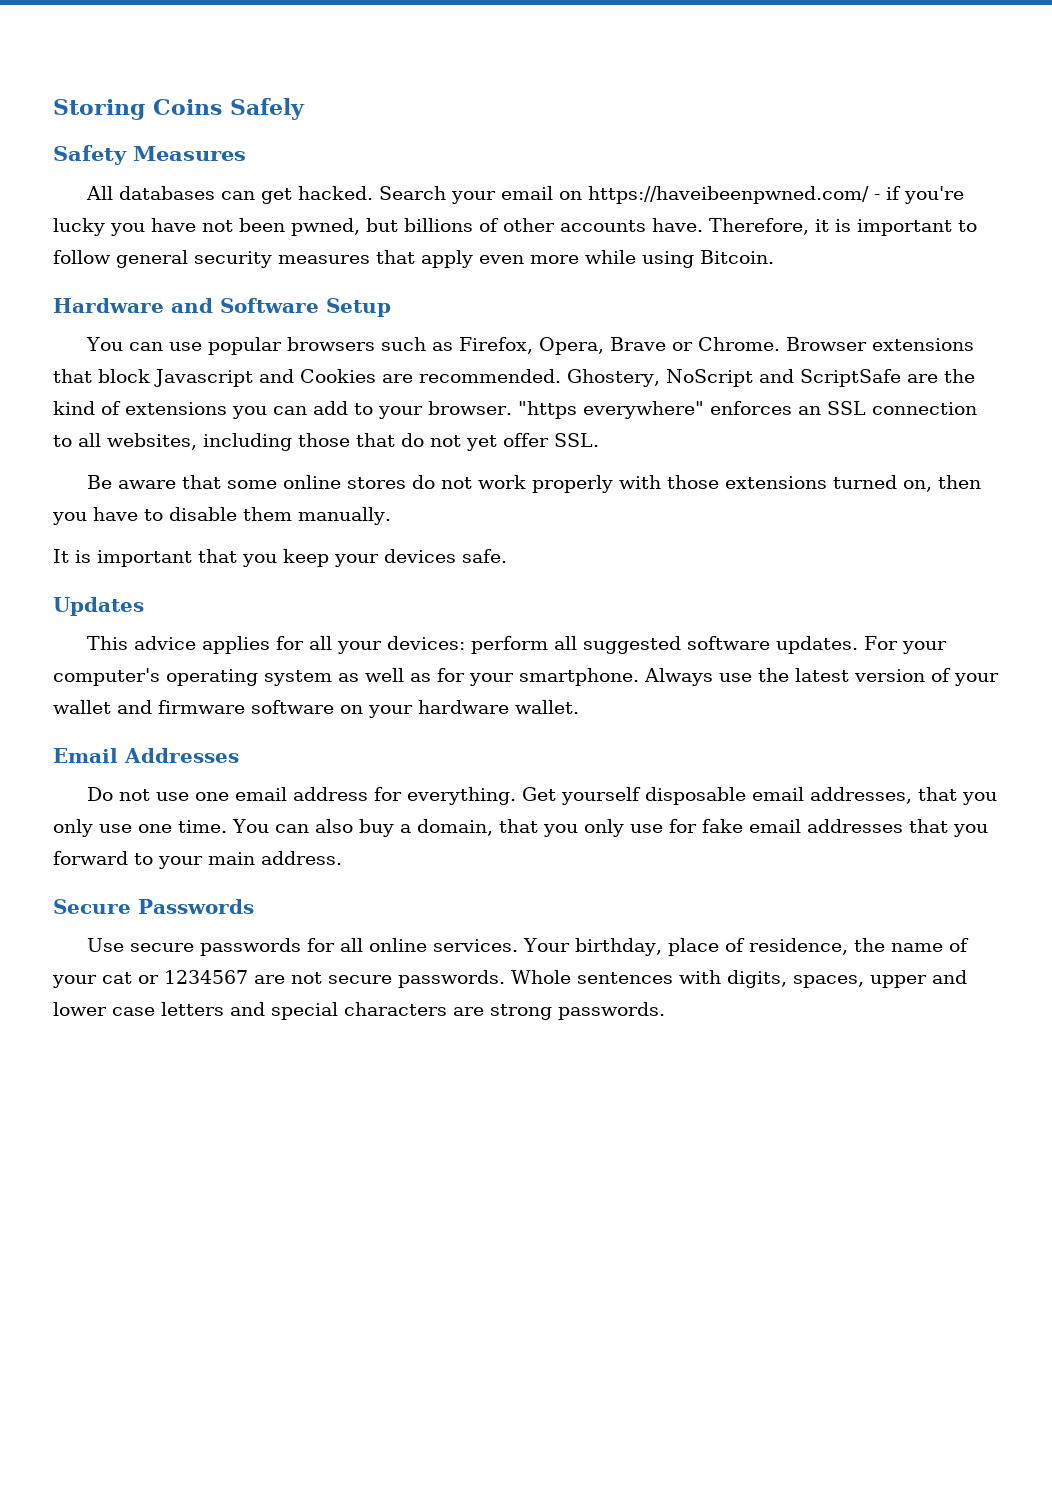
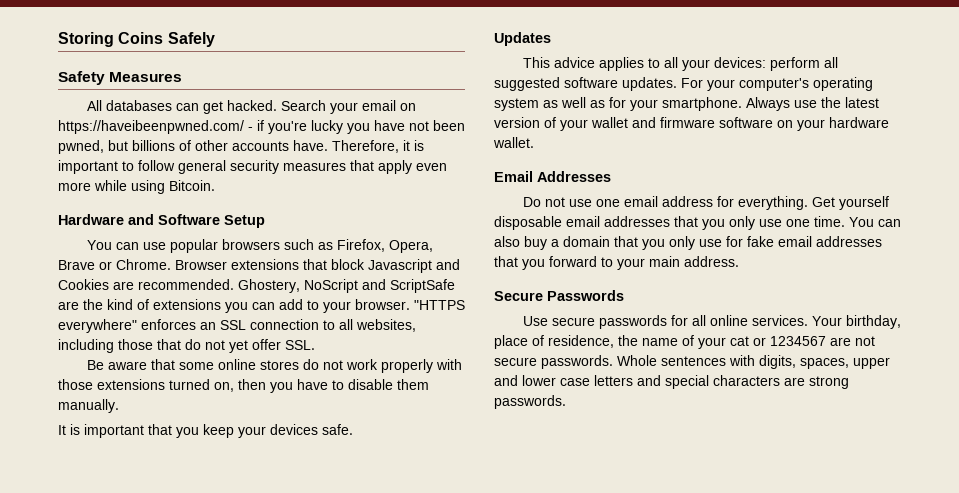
[517,401,577,419] "https -> [414,300,465,310] "HTTPS
[276,636,305,650] for -> [647,58,660,68] to
[810,787,913,804] addresses, -> [604,216,670,227] addresses
[416,819,493,836] domain, -> [563,236,610,247] domain

